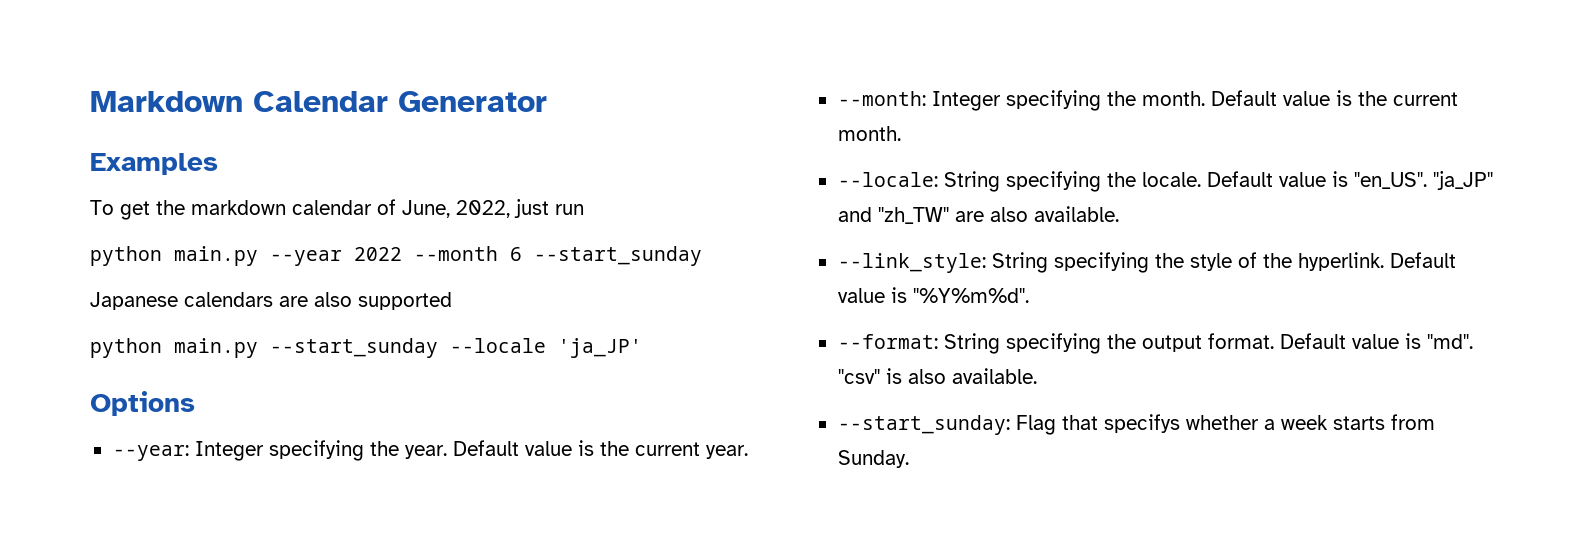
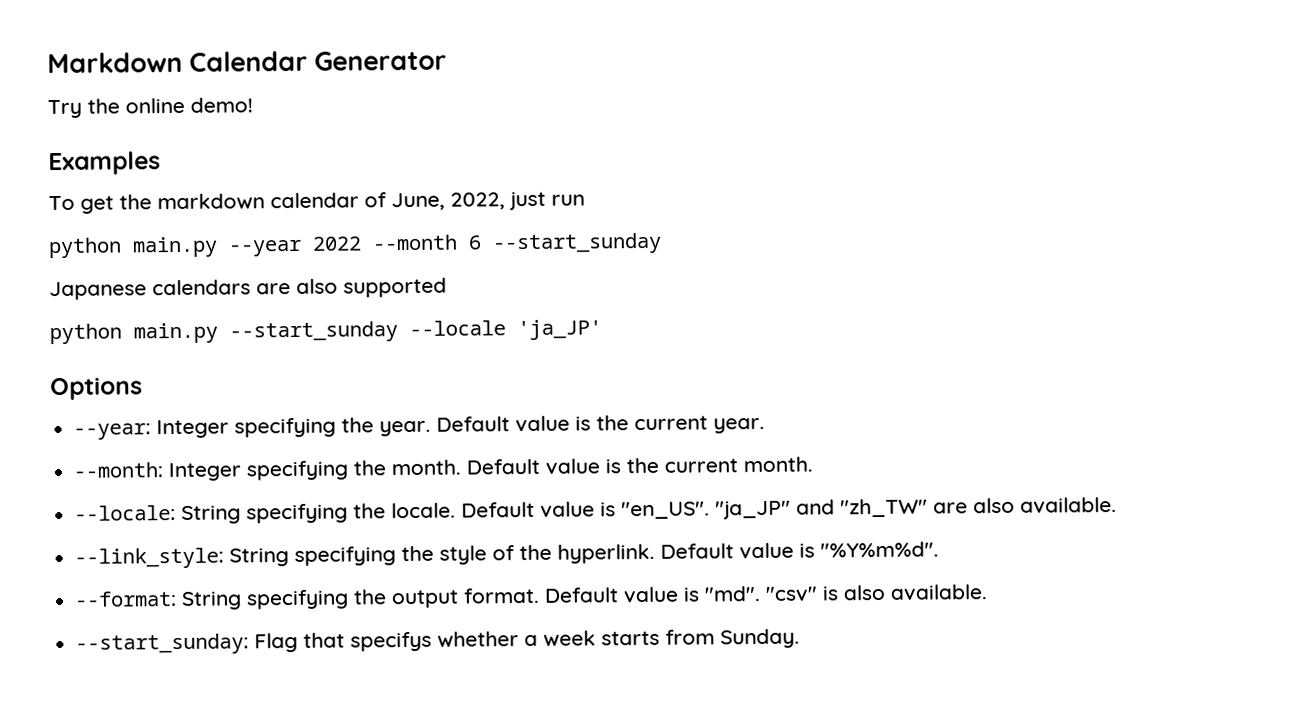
(547, 101) none -> [47,97,253,119] // Try the online demo!

